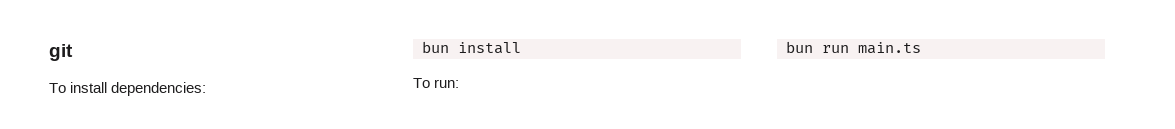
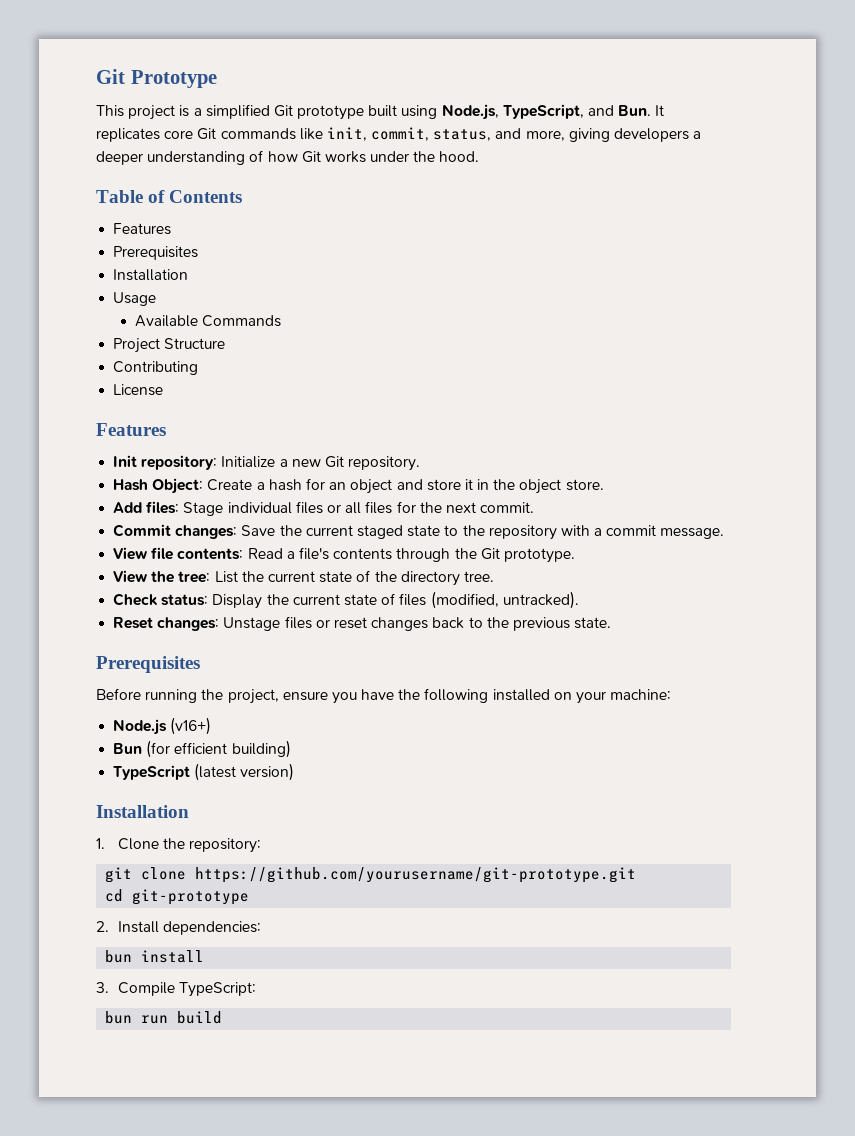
[49,44,73,61] [49,82,108,93] git // To install -> [96,69,217,88] [96,104,665,120] [96,127,702,142] [96,150,480,165] [96,190,243,203] [113,223,172,235] [113,246,199,260] [113,269,189,281] [113,292,157,306] [135,315,282,327] [113,338,226,353] [113,361,199,375] [113,384,164,396] [96,423,166,436] [113,455,421,471] [113,478,604,494] [113,501,535,516] [113,524,725,540] [113,547,575,563] [113,570,494,586] [113,591,579,609] [113,616,612,631] [96,656,200,673] [96,688,672,704] [113,717,212,735] [113,740,291,758] [113,763,295,781] [96,805,189,818] [96,838,262,853] [105,867,637,883] [105,889,250,905] [96,921,160,933] Git Prototype // This project is a simplified Git prototype built using Node.js, TypeScript, and Bun. It replicates core Git commands like init, commit, status, and more, giving developers a deeper understanding of how Git works under the hood. // Table of Contents // Features // Prerequisites // Installation // Usage // Available Commands // Project Structure // Contributing // License // Features // Init repository: Initialize a new Git repository. // Hash Object: Create a hash for an object and store it in the object store. // Add files: Stage individual files or all files for the next commit. // Commit changes: Save the current staged state to the repository with a commit message. // View file contents: Read a file's contents through the Git prototype. // View the tree: List the current state of the directory tree. // Check status: Display the current state of files (modified, untracked). // Reset changes: Unstage files or reset changes back to the previous state. // Prerequisites // Before running the project, ensure you have the following installed on your machine: // Node.js (v16+) // Bun (for efficient building) // TypeScript (latest version) // Installation // 1. Clone the repository: // git clone https://github.com/yourusername/git-prototype.git // cd git-prototype // 2. Install
[413,78,460,88] To run: -> [96,982,257,997] 3. Compile TypeScript:
[858,42,921,54] main.ts -> [177,1011,223,1024] build

